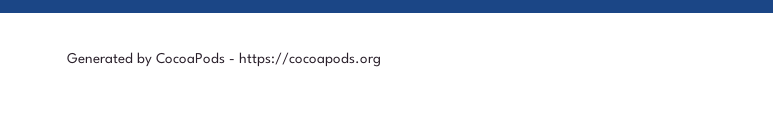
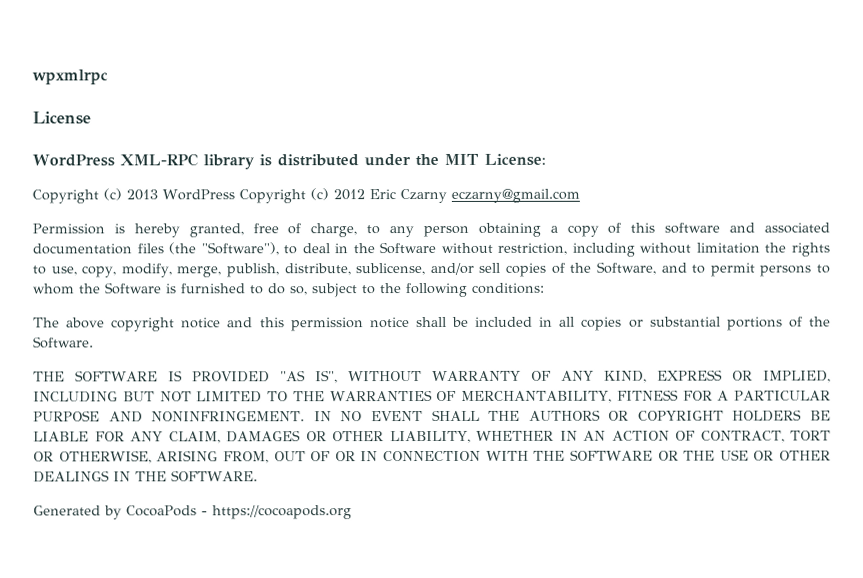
(67, 58) none -> [32,69,108,85] [32,111,91,125] [32,153,546,170] [32,188,580,204] [32,222,830,238] [32,241,830,257] [32,261,830,278] [32,282,545,298] [33,316,831,332] [33,336,94,349] [33,369,831,384] [33,389,832,403] [33,409,831,423] [33,430,831,444] [33,449,831,464] [33,470,258,483] wpxmlrpc // License // WordPress XML-RPC library is distributed under the MIT License: // Copyright (c) 2013 WordPress Copyright (c) 2012 Eric Czarny eczarny@gmail.com // Permission is hereby granted, free of charge, to any person obtaining a copy of this software and associated documentation files (the "Software"), to deal in the Software without restriction, including without limitation the rights to use, copy, modify, merge, publish, distribute, sublicense, and/or sell copies of the Software, and to permit persons to whom the Software is furnished to do so, subject to the following conditions: // The above copyright notice and this permission notice shall be included in all copies or substantial portions of the Software. // THE SOFTWARE IS PROVIDED "AS IS", WITHOUT WARRANTY OF ANY KIND, EXPRESS OR IMPLIED, INCLUDING BUT NOT LIMITED TO THE WARRANTIES OF MERCHANTABILITY, FITNESS FOR A PARTICULAR PURPOSE AND NONINFRINGEMENT. IN NO EVENT SHALL THE AUTHORS OR COPYRIGHT HOLDERS BE LIABLE FOR ANY CLAIM, DAMAGES OR OTHER LIABILITY, WHETHER IN AN ACTION OF CONTRACT, TORT OR OTHERWISE, ARISING FROM, OUT OF OR IN CONNECTION WITH THE SOFTWARE OR THE USE OR OTHER DEALINGS IN THE SOFTWARE. //

